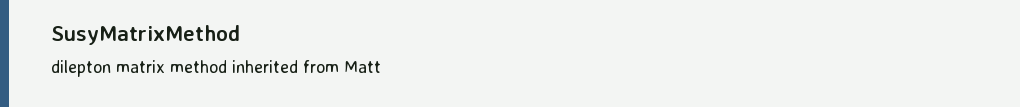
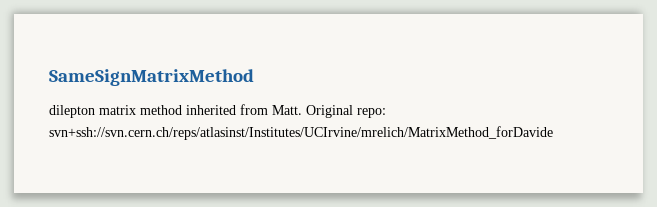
[51,25,240,45] SusyMatrixMethod -> [49,69,254,86] SameSignMatrixMethod
[344,61,381,73] Matt -> [272,105,386,118] [49,126,553,140] Matt. Original repo: svn+ssh://svn.cern.ch/reps/atlasinst/Institutes/UCIrvine/mrelich/MatrixMethod_forDavide

